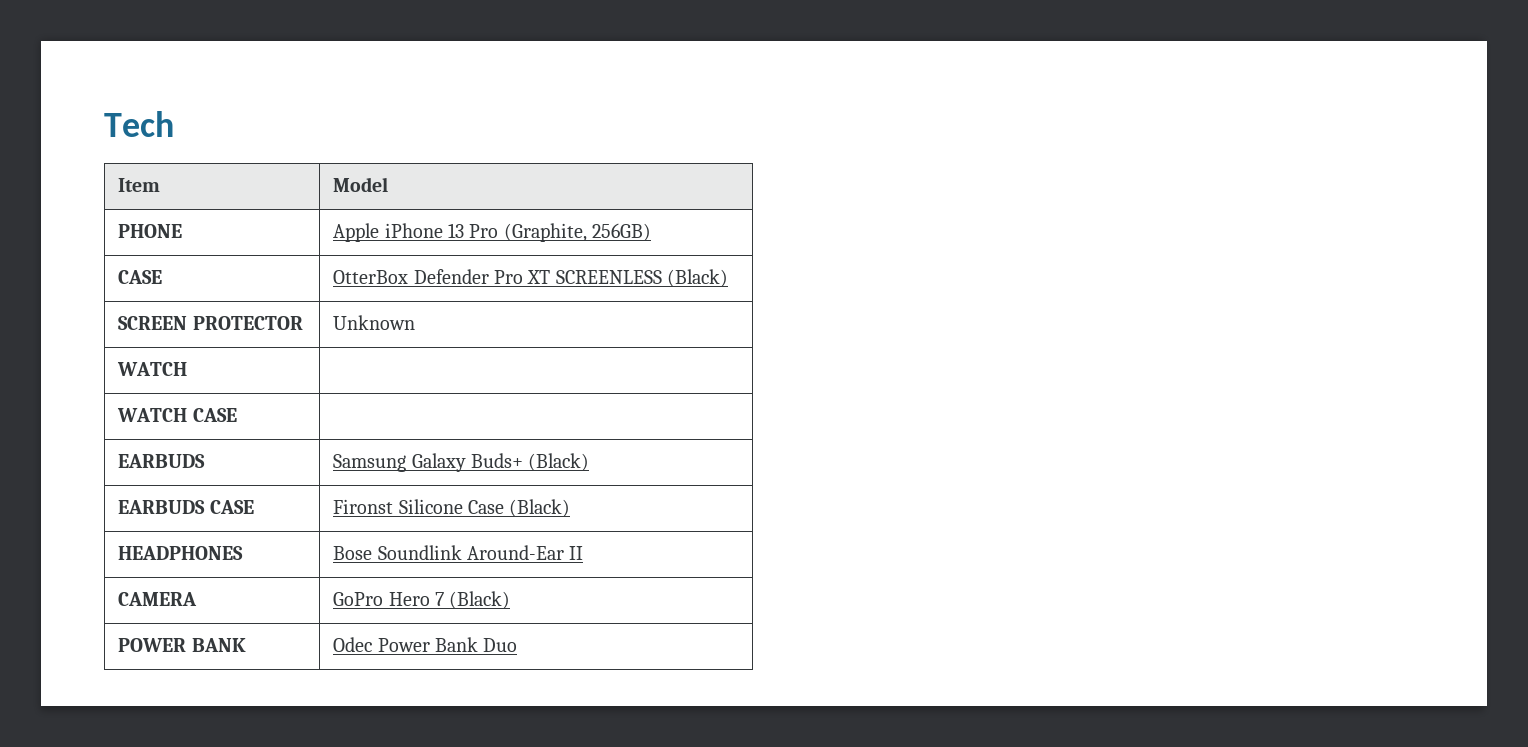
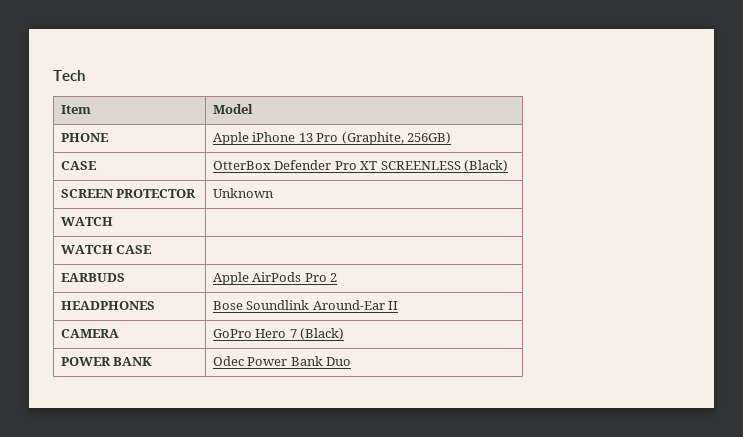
[333,453,590,472] [118,500,254,514] [333,499,571,517] Samsung Galaxy Buds+ (Black) // EARBUDS CASE | Fironst Silicone Case (Black) -> [212,272,338,285] Apple AirPods Pro 2

